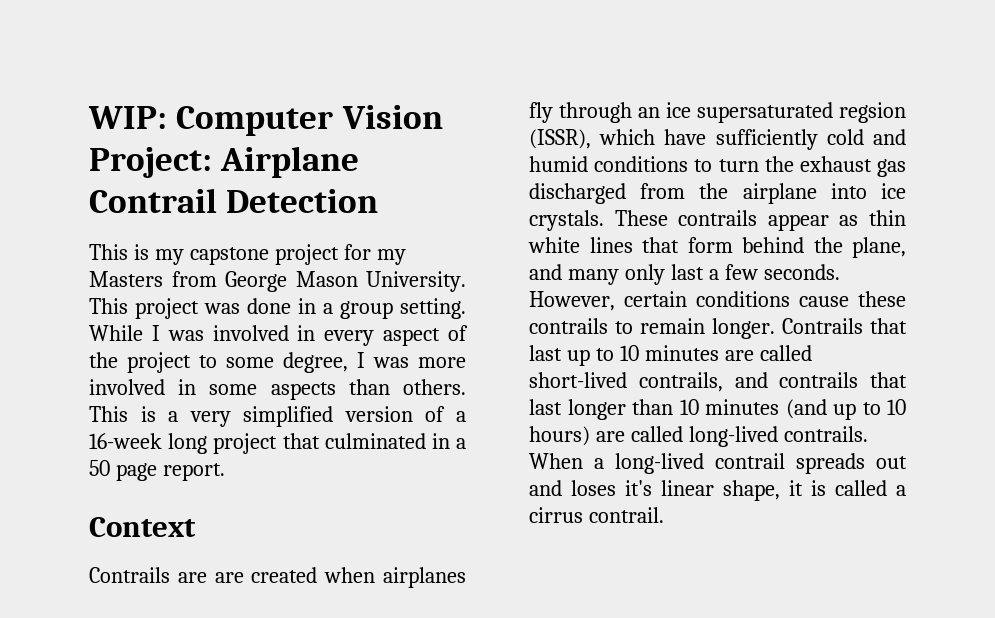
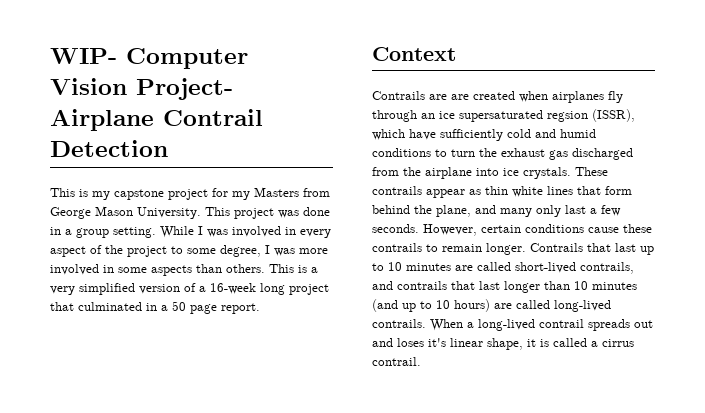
[88,106,167,129] WIP: -> [50,48,117,64] WIP-
[89,147,212,178] Project: -> [136,78,233,100] Project-

